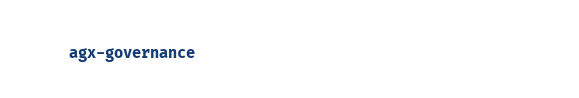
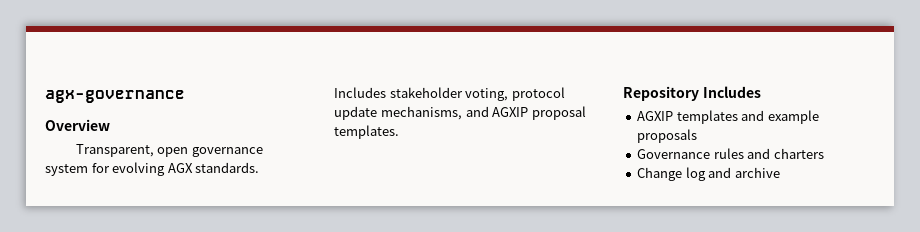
(195, 54) none -> [45,119,110,131] [75,144,263,157] [45,162,260,176] [334,87,565,101] [334,106,586,120] [334,125,399,139] [623,86,761,101] [637,110,819,124] [637,129,698,143] [637,148,824,159] [637,167,780,181] // Overview // Transparent, open governance system for evolving AGX standards. Includes stakeholder voting, protocol update mechanisms, and AGXIP proposal templates. // Repository Includes // AGXIP templates and example proposals // Governance rules and charters // Change log and archive

